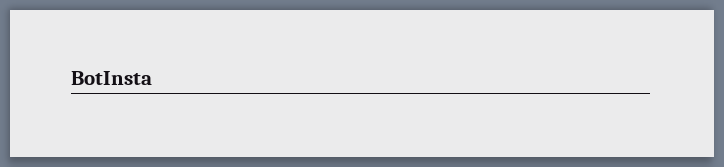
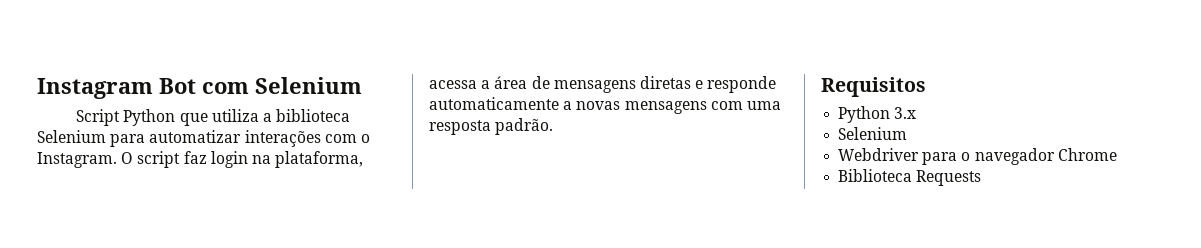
[71,71,152,85] BotInsta -> [37,77,362,99] [76,109,351,126] [37,130,370,147] [37,151,364,168] [429,76,777,93] [429,97,781,114] [429,118,554,135] [821,77,926,97] [838,106,917,123] [838,127,908,140] [838,148,1117,165] [838,169,982,186] Instagram Bot com Selenium // Script Python que utiliza a biblioteca Selenium para automatizar interações com o Instagram. O script faz login na plataforma, acessa a área de mensagens diretas e responde automaticamente a novas mensagens com uma resposta padrão. // Requisitos // Python 3.x // Selenium // Webdriver para o navegador Chrome // Biblioteca Requests

